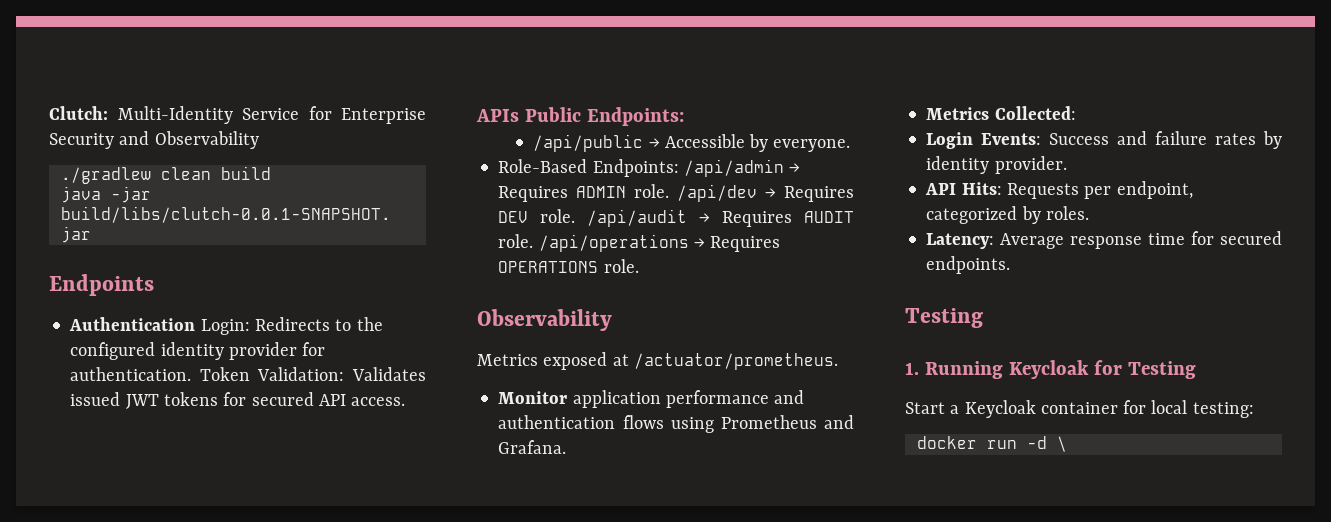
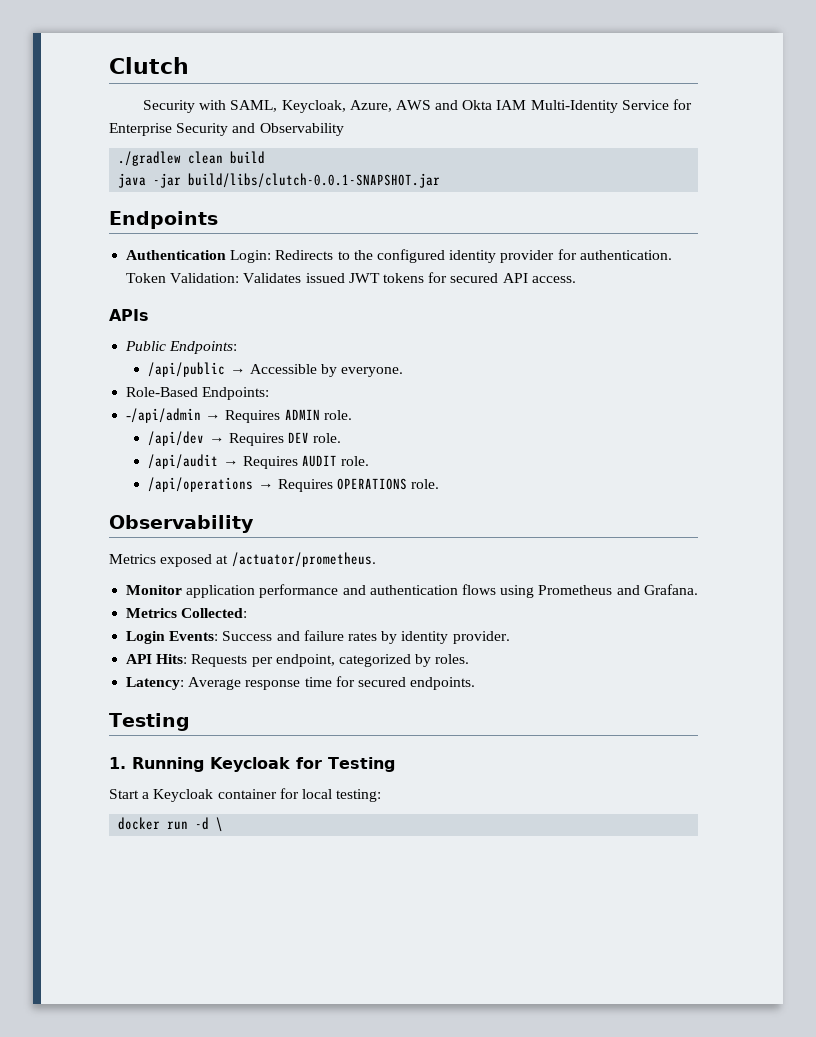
[49,106,108,120] Clutch: -> [109,57,189,74] [143,100,527,113] Clutch // Security with SAML, Keycloak, Azure, AWS and Okta IAM
(519, 115) none -> (149, 315) //
[683,159,784,177] /api/admin -> [126,408,202,423] // -/api/admin
(670, 191) none -> (352, 415) //
(576, 216) none -> (342, 438) //
(534, 241) none -> (370, 461) //

